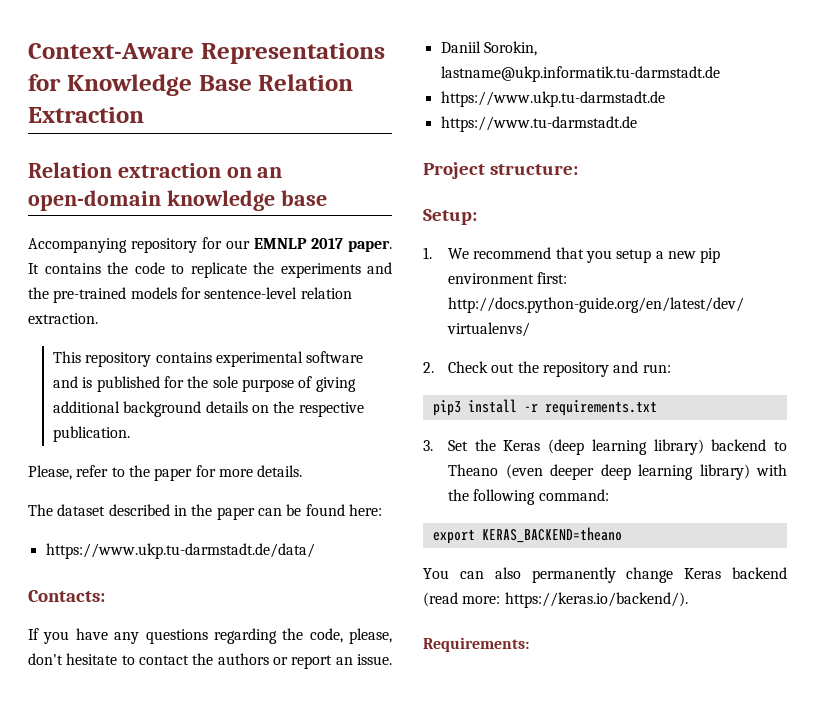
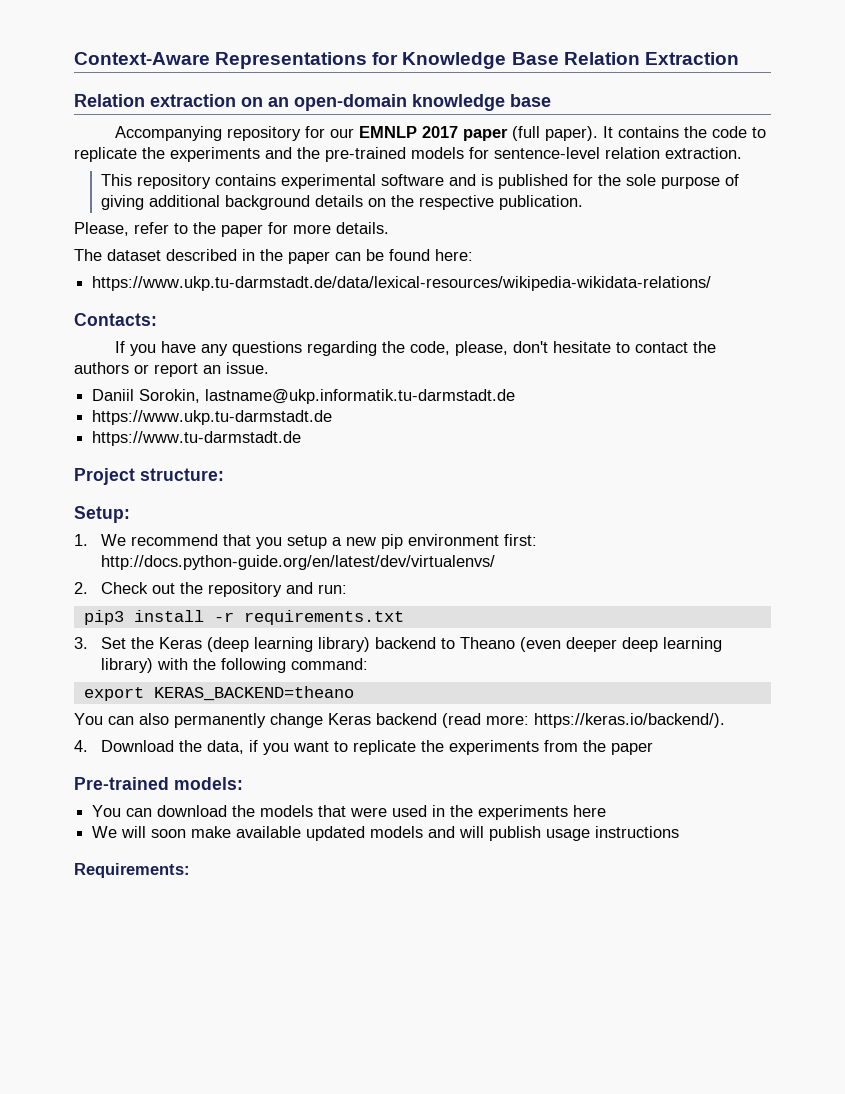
[348,240,392,252] paper. -> [462,126,598,141] paper (full paper).
[45,543,315,559] https://www.ukp.tu-darmstadt.de/data/ -> [92,276,712,291] https://www.ukp.tu-darmstadt.de/data/lexical-resources/wikipedia-wikidata-relations/
(688, 600) none -> [74,740,654,755] [74,777,243,790] [92,805,607,820] [92,826,680,841] // 4. Download the data, if you want to replicate the experiments from the paper // Pre-trained models: // You can download the models that were used in the experiments here // We will soon make available updated models and will publish usage instructions

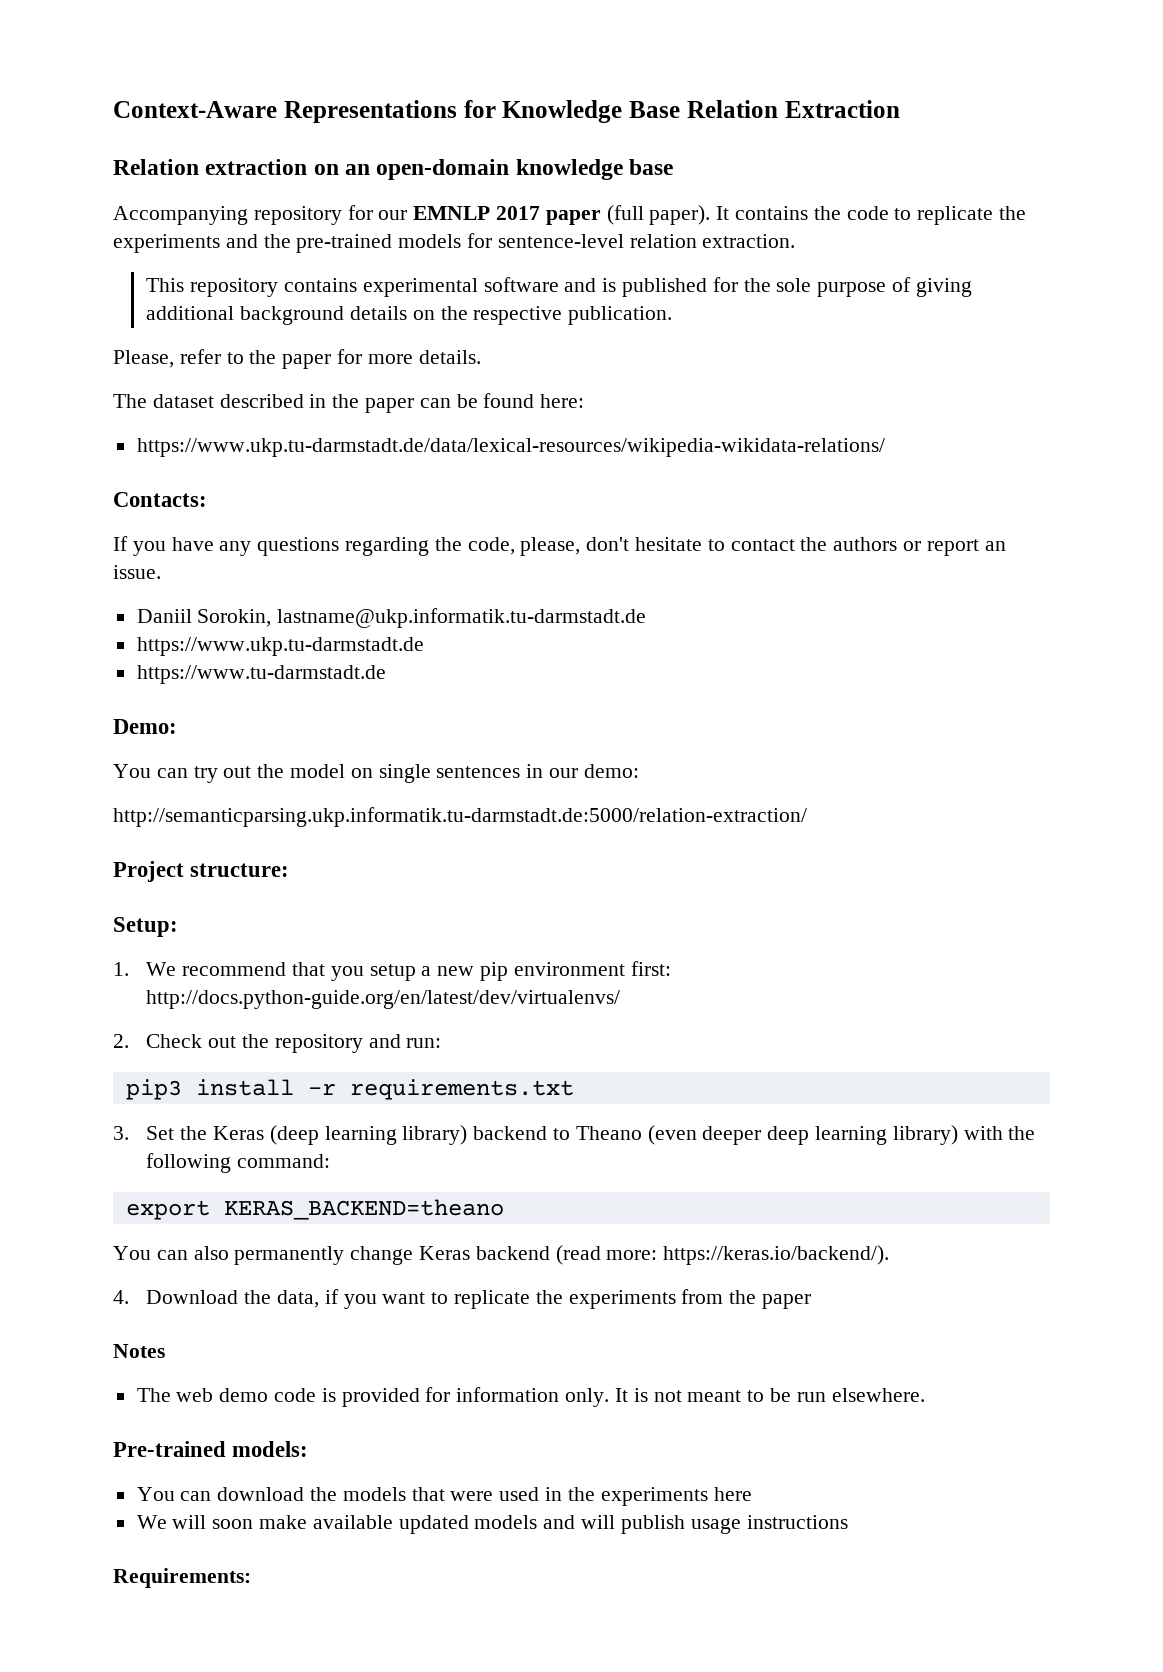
(302, 438) none -> [113,719,177,734] [113,764,639,783] [113,807,807,827] // Demo: // You can try out the model on single sentences in our demo: // http://semanticparsing.ukp.informatik.tu-darmstadt.de:5000/relation-extraction/
(654, 748) none -> [113,1344,165,1358] [136,1387,925,1407] // Notes // The web demo code is provided for information only. It is not meant to be run elsewhere.

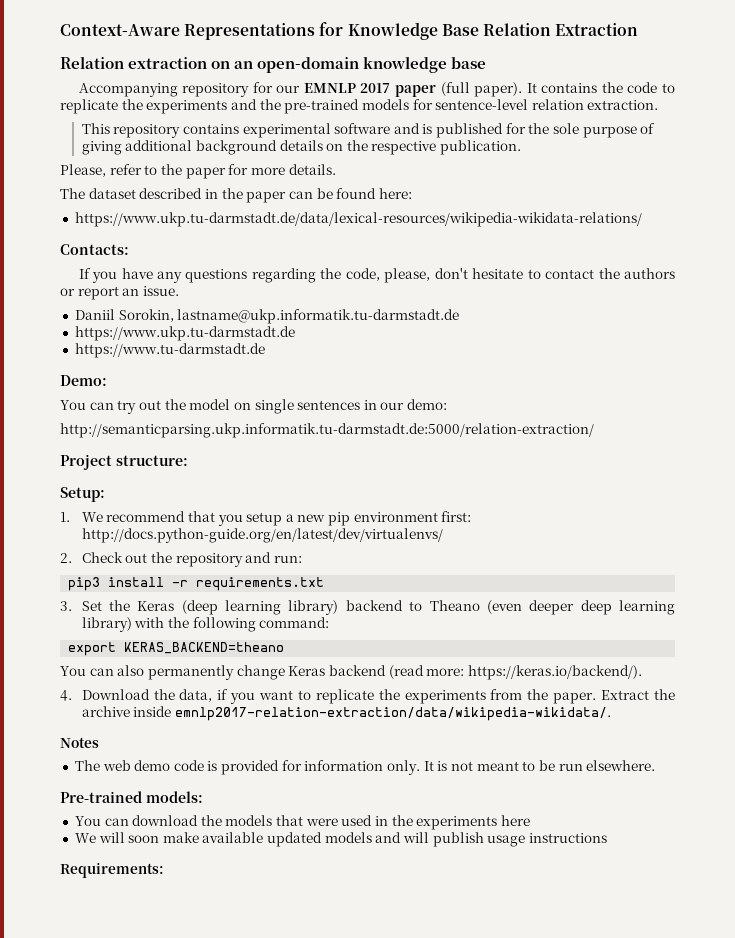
[761,1294,811,1309] paper -> [553,689,675,704] [81,706,611,721] paper. Extract the archive inside emnlp2017-relation-extraction/data/wikipedia-wikidata/.

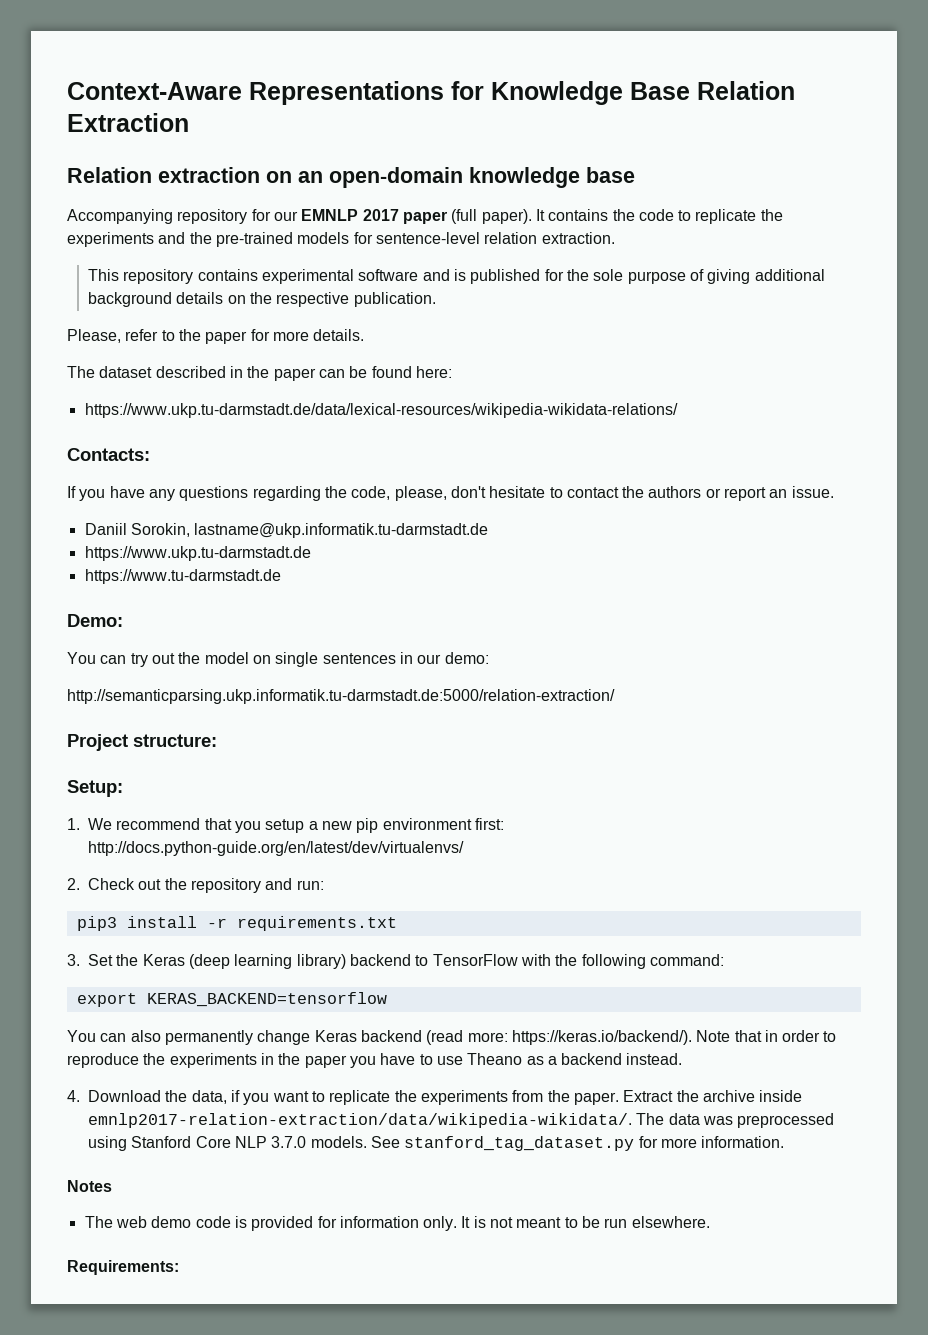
[429,600,675,615] [81,617,132,632] Theano (even deeper deep learning library) -> [432,954,518,966] TensorFlow
[124,642,285,654] KERAS_BACKEND=theano -> [146,992,387,1007] KERAS_BACKEND=tensorflow
(642, 672) none -> [696,1030,837,1042] [67,1053,683,1068] Note that in order to reproduce the experiments in the paper you have to use Theano as a backend instead.
(611, 714) none -> [636,1113,835,1128] [88,1136,785,1151] The data was preprocessed using Stanford Core NLP 3.7.0 models. See stanford_tag_dataset.py for more information.
[60,791,203,803] [74,815,530,830] [74,832,607,847] // Pre-trained models: // You can download the models that were used in the experiments here // We will soon make available updated models and will publish usage instructions -> (710, 1222) none

